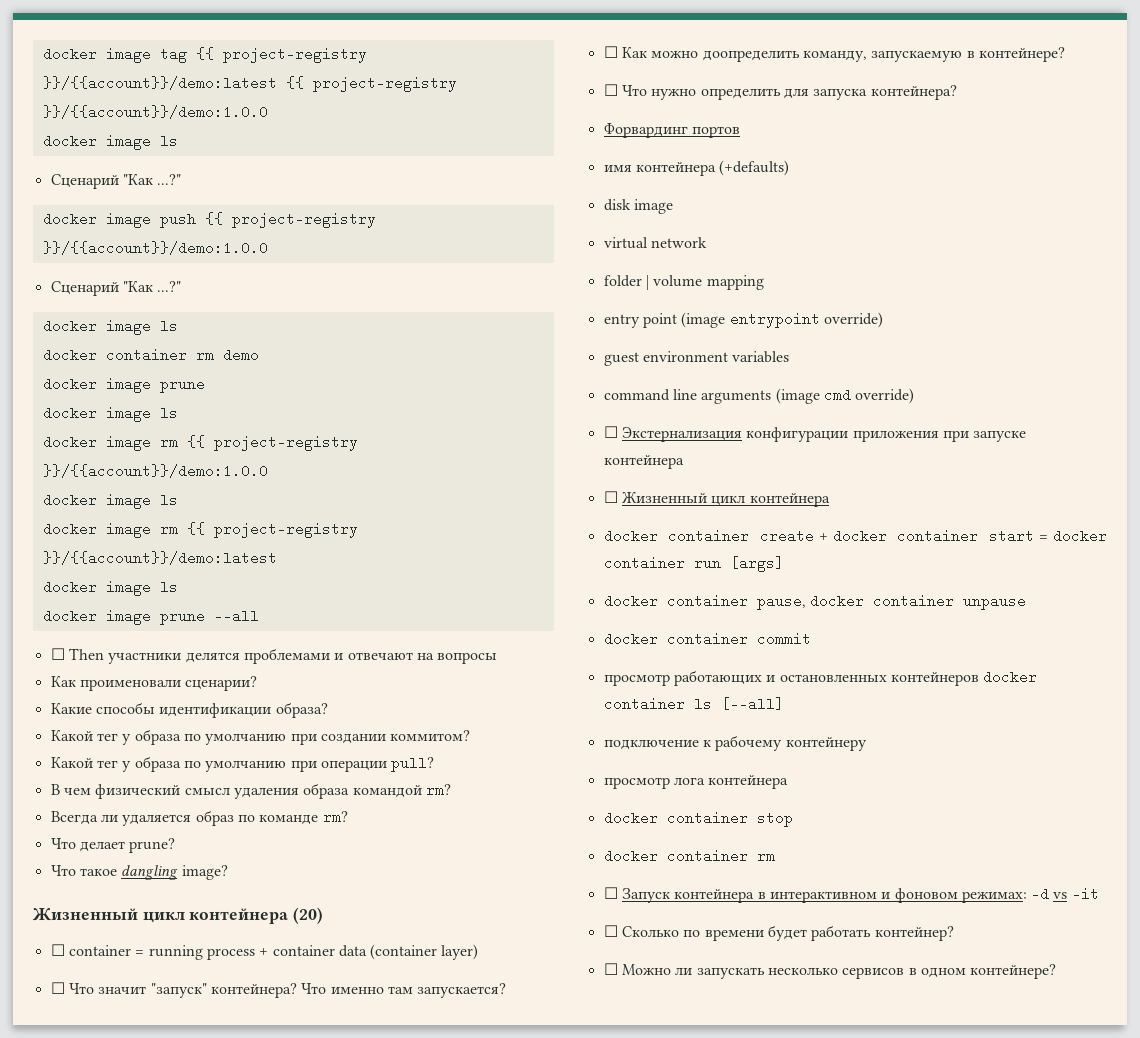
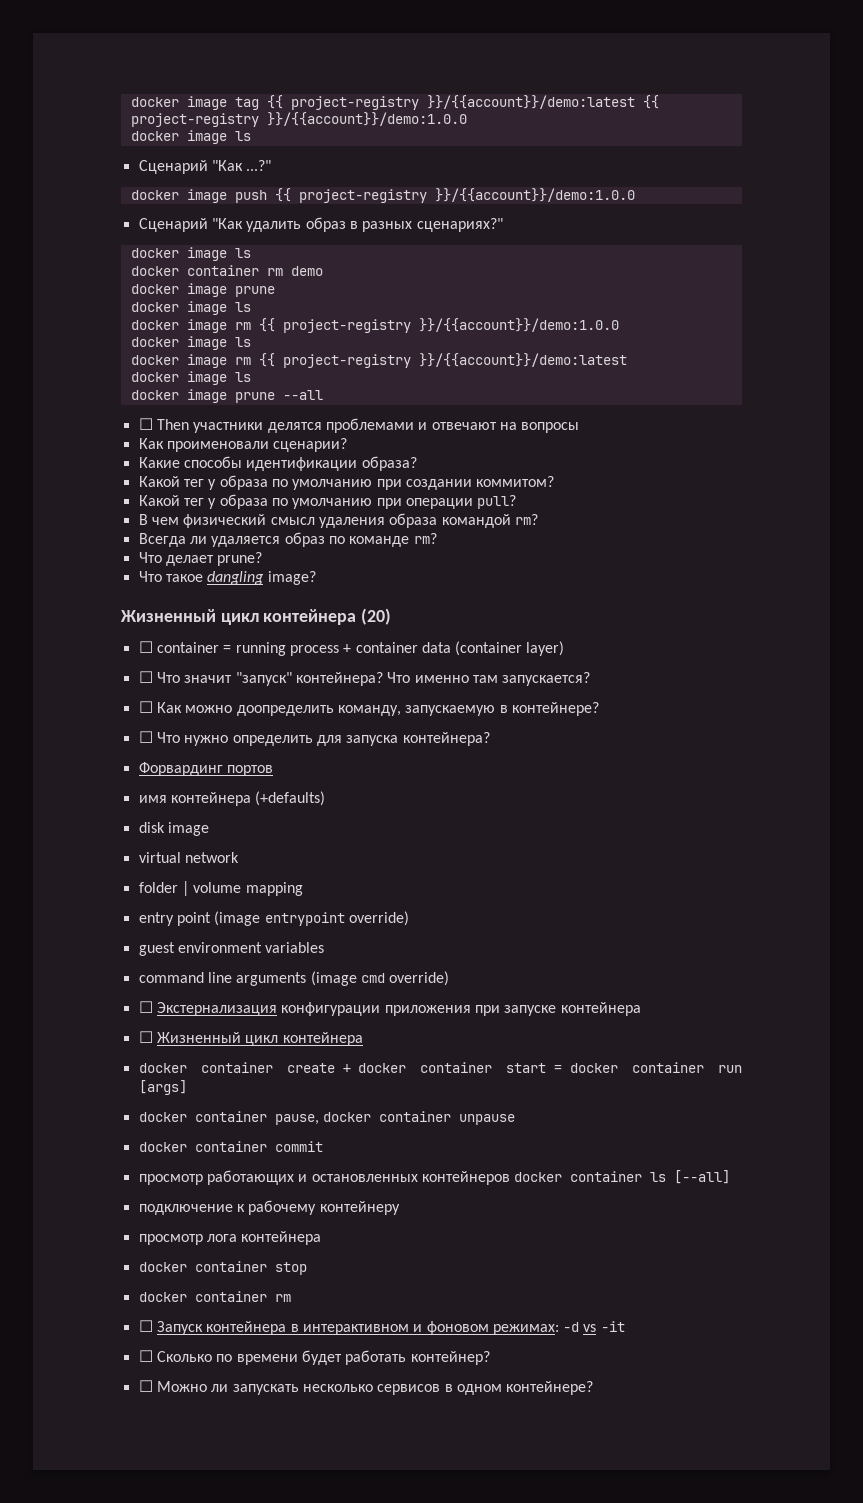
[157,281,182,292] ...?" -> [246,217,503,232] удалить образ в разных сценариях?"

